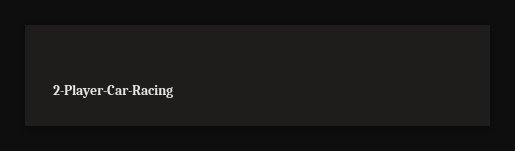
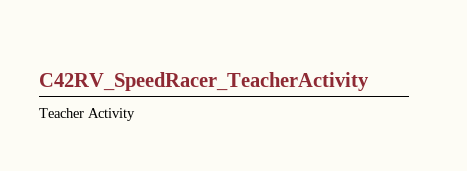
[53,84,173,98] 2-Player-Car-Racing -> [39,72,369,91] [39,108,135,121] C42RV_SpeedRacer_TeacherActivity // Teacher Activity

